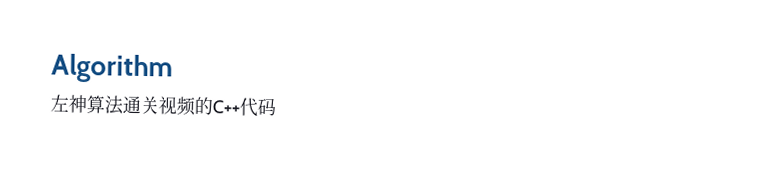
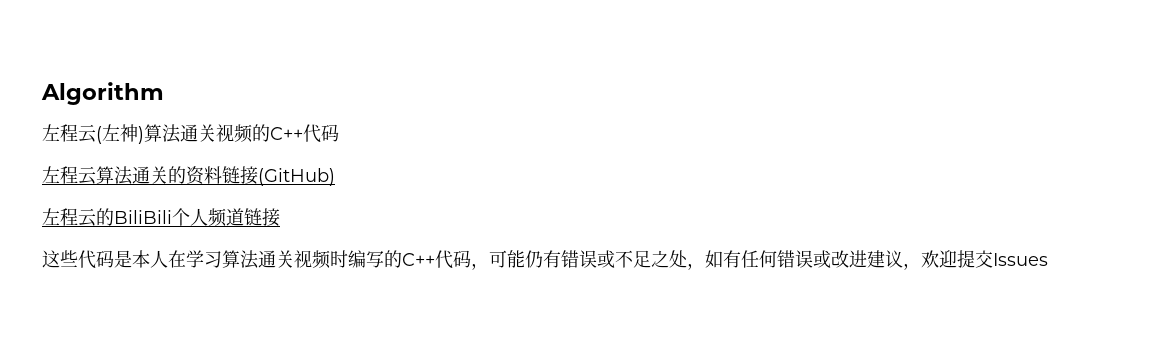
[68,94,87,114] 神 -> [60,124,144,144] 程云(左神)
(276, 107) none -> [42,166,335,186] [42,208,280,227] [42,250,1048,270] // 左程云算法通关的资料链接(GitHub) // 左程云的BiliBili个人频道链接 // 这些代码是本人在学习算法通关视频时编写的C++代码，可能仍有错误或不足之处，如有任何错误或改进建议，欢迎提交Issues

